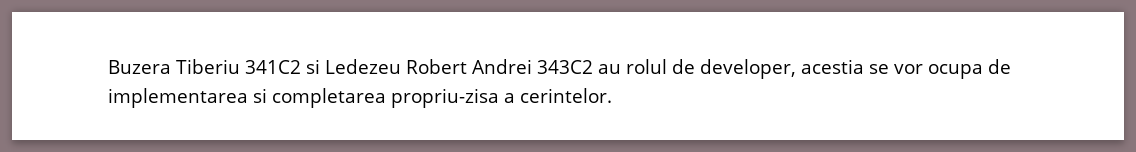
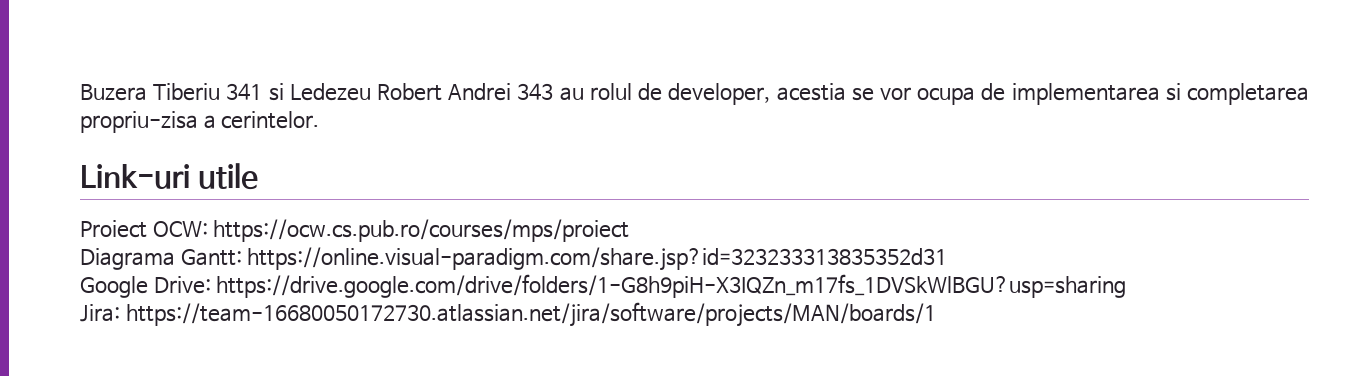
[245,60,301,74] 341C2 -> [226,83,263,100] 341
[537,60,593,74] 343C2 -> [517,83,554,100] 343
(612, 95) none -> [80,163,258,190] [80,219,630,242] [80,247,948,271] [80,274,1127,298] [80,302,936,327] // Link-uri utile // Proiect OCW: https://ocw.cs.pub.ro/courses/mps/proiect // Diagrama Gantt: https://online.visual-paradigm.com/share.jsp?id=323233313835352d31 // Google Drive: https://drive.google.com/drive/folders/1-G8h9piH-X3IQZn_m17fs_1DVSkWlBGU?usp=sharing // Jira: https://team-16680050172730.atlassian.net/jira/software/projects/MAN/boards/1

